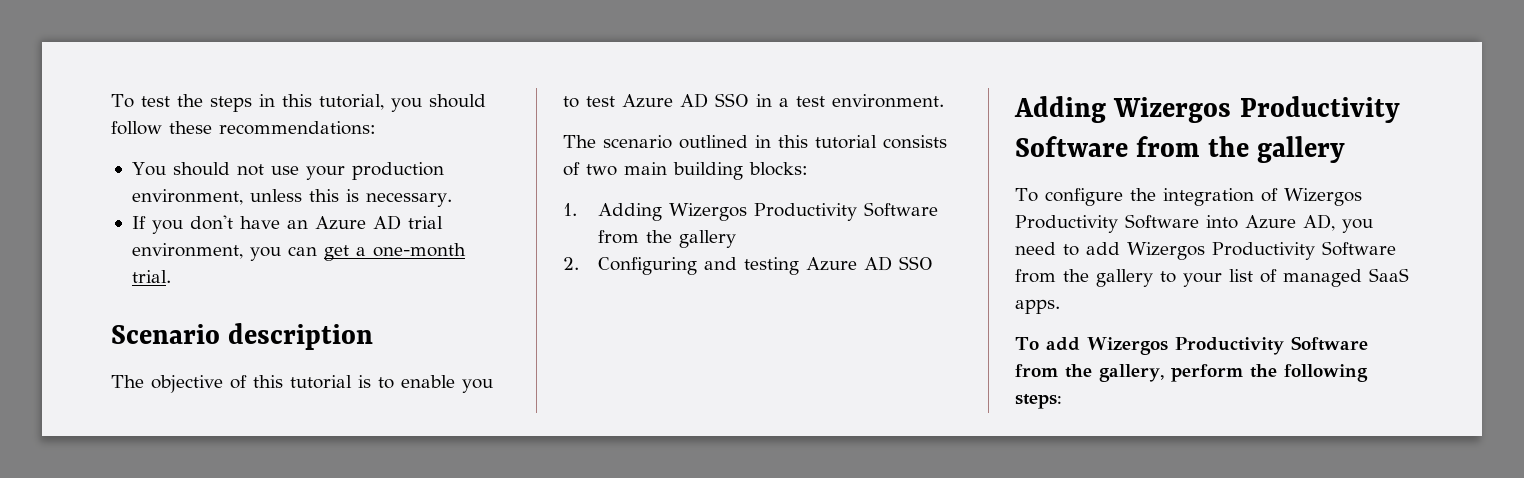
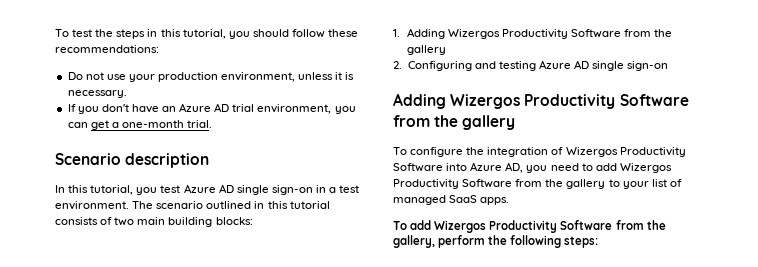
[131,162,230,176] You should -> [67,72,83,80] Do
[308,189,339,202] this -> [335,72,343,80] it
[111,375,493,393] [563,96,579,108] The objective of this tutorial is to enable you to -> [55,185,158,195] In this tutorial, you
[715,93,749,107] SSO -> [236,185,313,195] single sign-on
(944, 101) // -> (129, 205) none
[899,256,934,270] SSO -> [592,61,669,71] single sign-on

